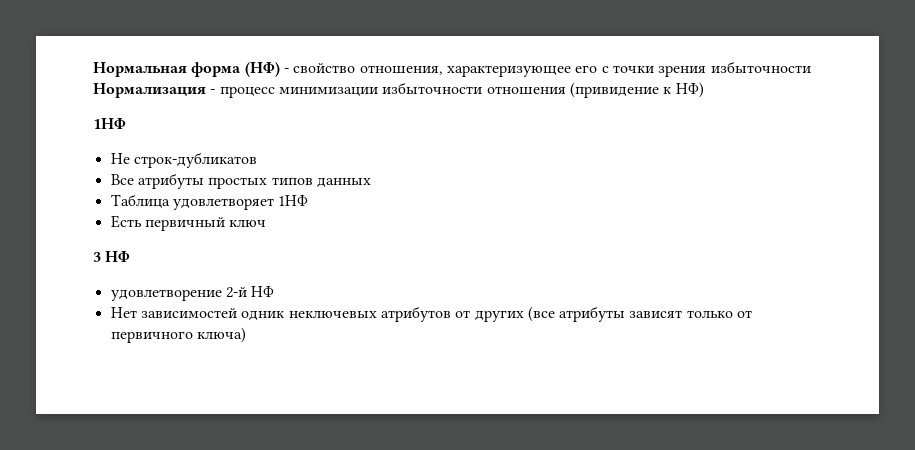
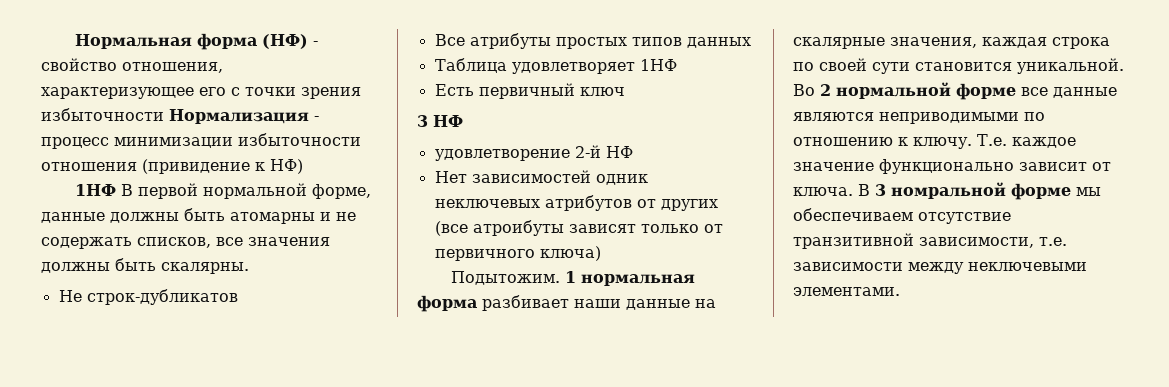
(126, 123) none -> [120,183,371,199] [41,208,356,224] [41,237,330,249] [41,258,249,274] В первой нормальной форме, данные должны быть атомарны и не содержать списков, все значения должны быть скалярны.
[559,306,626,322] атрибуты -> [472,220,564,236] атроибуты
(246, 335) none -> [450,271,695,286] [417,295,716,312] [793,37,1110,49] [793,58,1124,74] [793,82,1117,100] [793,112,1045,124] [793,134,1076,149] [793,159,1111,174] [793,182,1101,200] [793,208,1011,224] [793,233,1067,249] [793,262,1087,274] [793,287,900,296] // Подытожим. 1 нормальная форма разбивает наши данные на скалярные значения, каждая строка по своей сути становится уникальной. Во 2 нормальной форме все данные являются неприводимыми по отношению к ключу. Т.е. каждое значение функционально зависит от ключа. В 3 номральной форме мы обеспечиваем отсутствие транзитивной зависимости, т.е. зависимости между неключевыми элементами.

